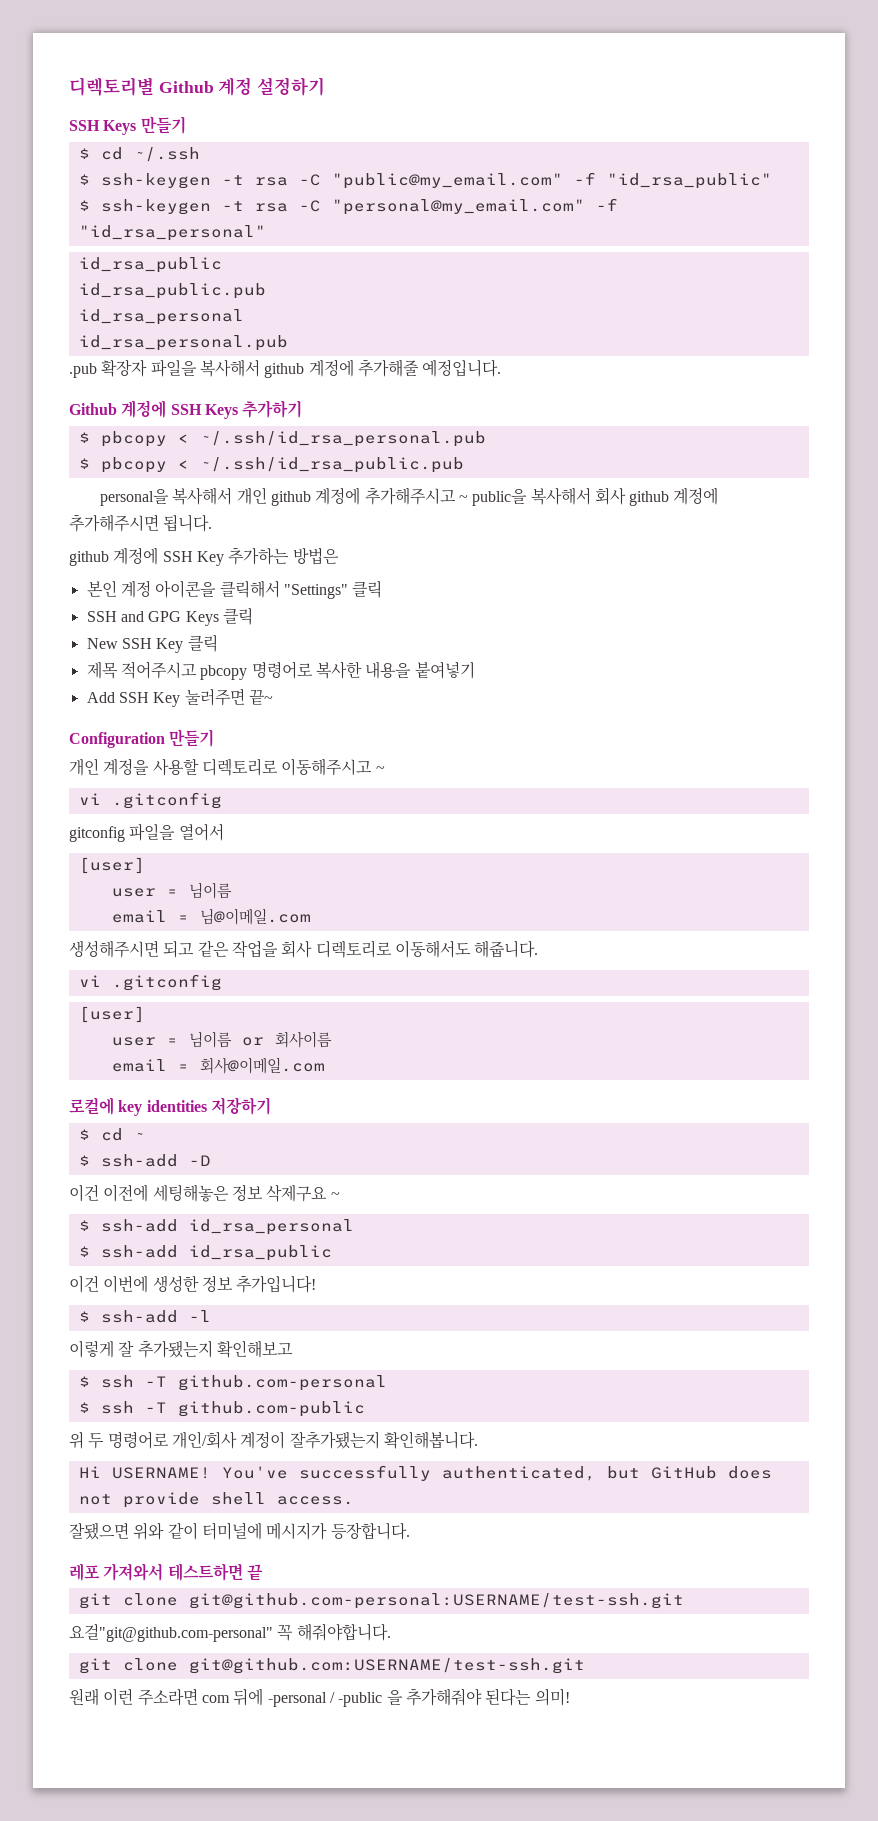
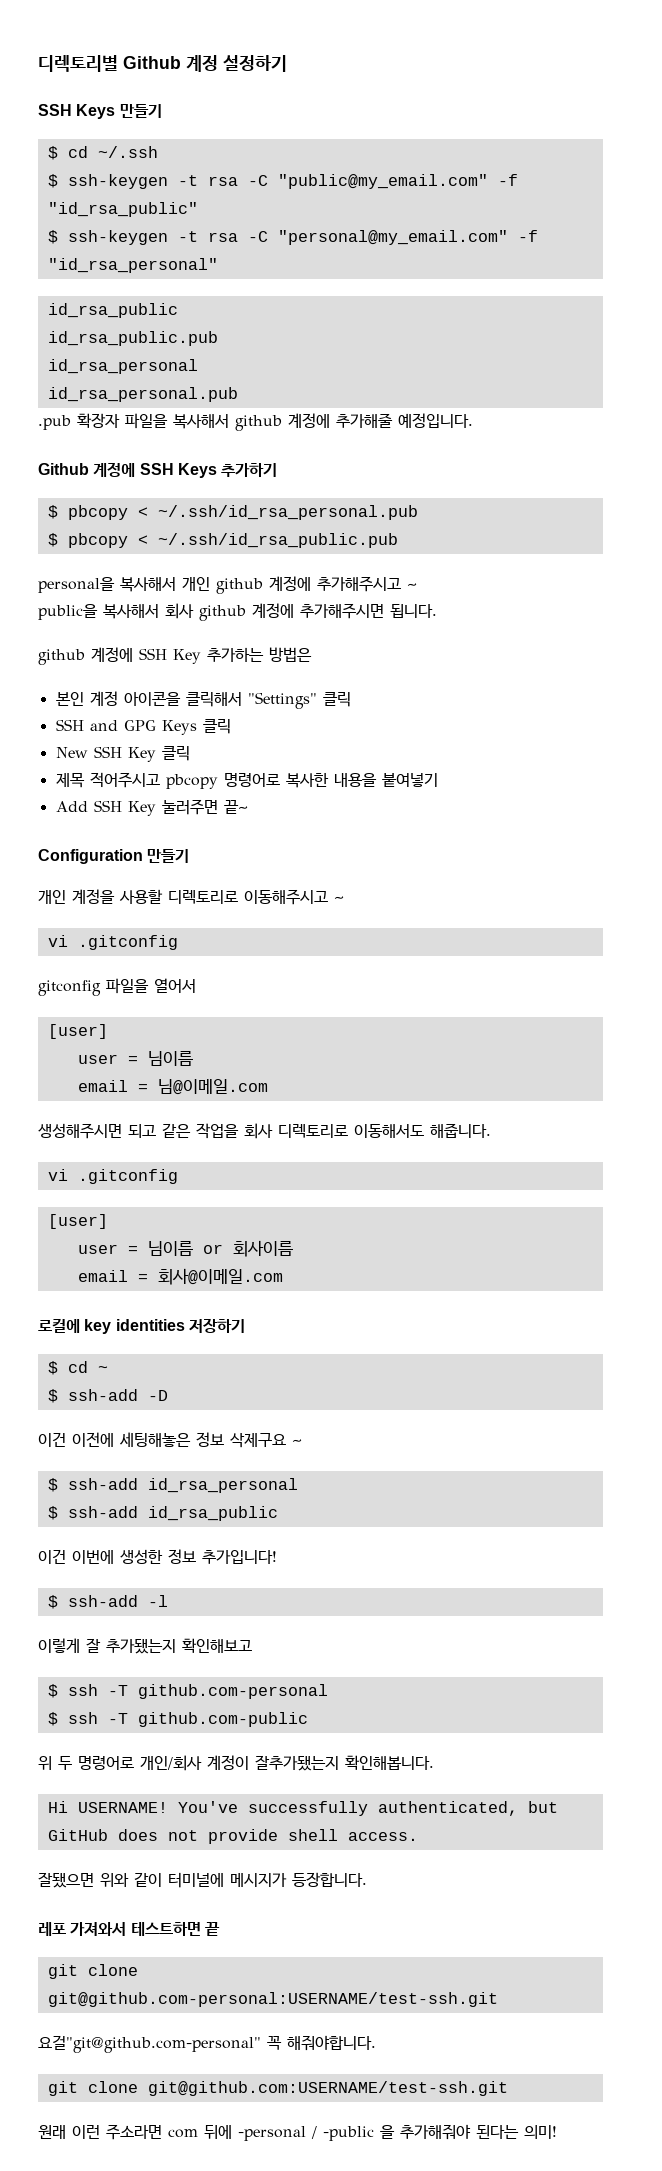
(468, 498) none -> (417, 586) //

